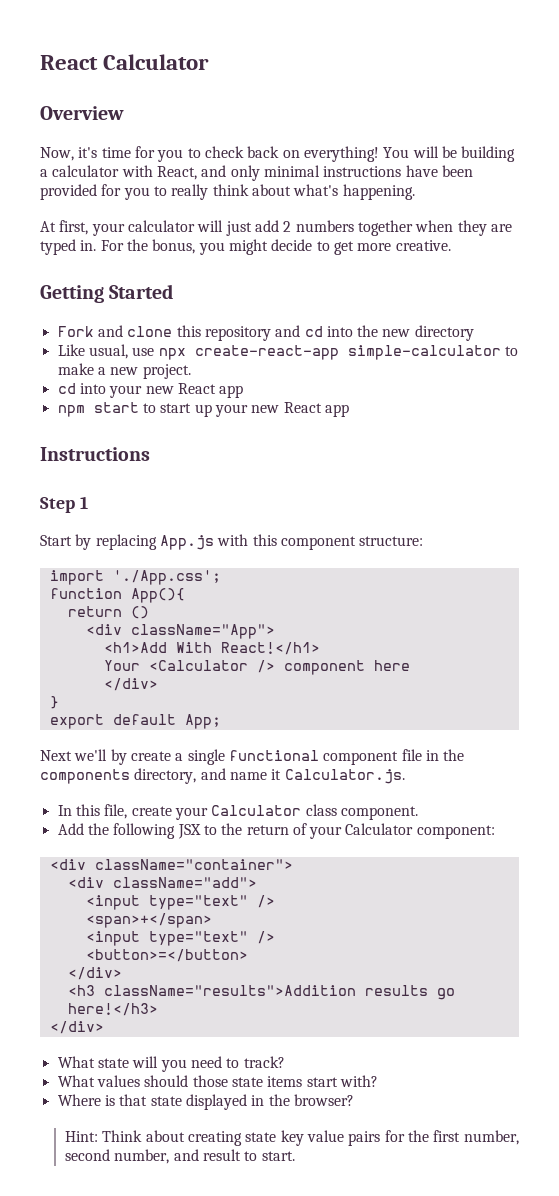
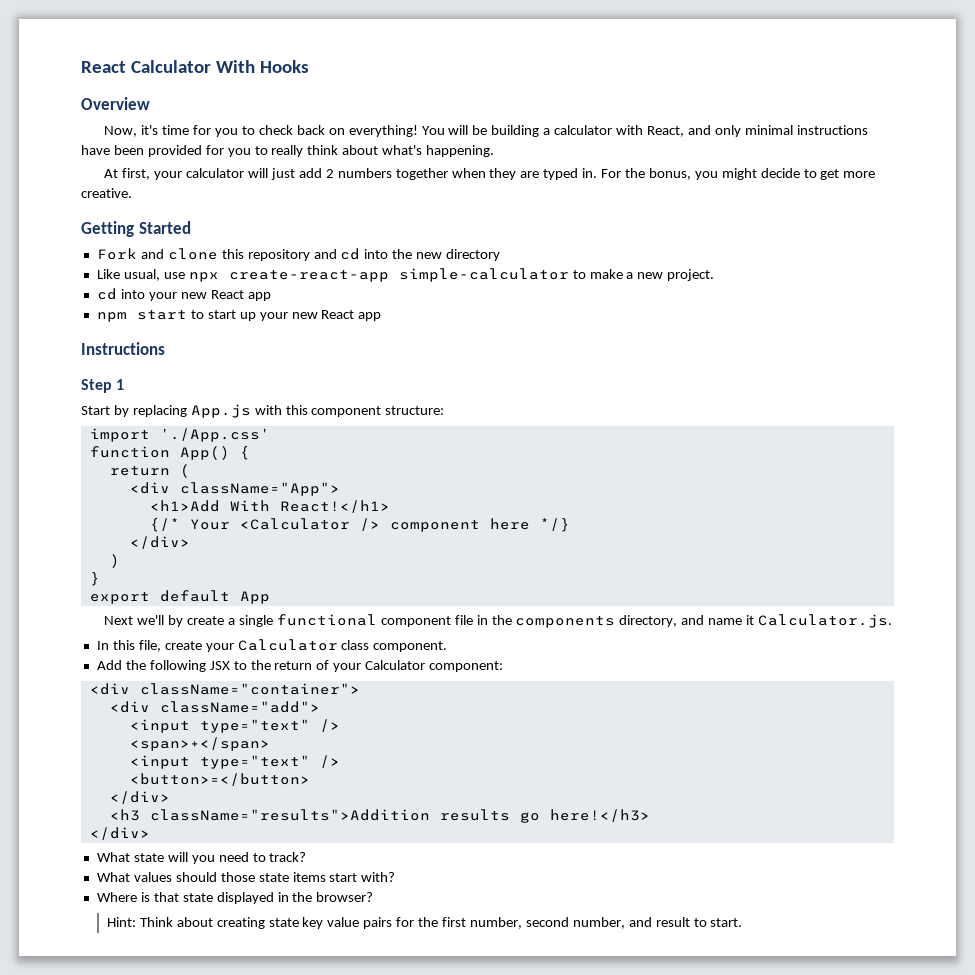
(210, 62) none -> [215,60,309,73] With Hooks
[112,570,221,585] './App.css'; -> [159,428,270,442] './App.css'
[130,588,185,603] [67,606,149,619] App(){ // return () -> [179,446,250,460] [109,464,190,478] App() { // return (
(320, 648) none -> [149,518,180,532] {/*
[103,678,158,691] // </div> -> [539,518,570,532] [129,536,190,549] [109,554,120,568] */} // </div> // )
[184,714,221,729] App; -> [239,591,270,604] App

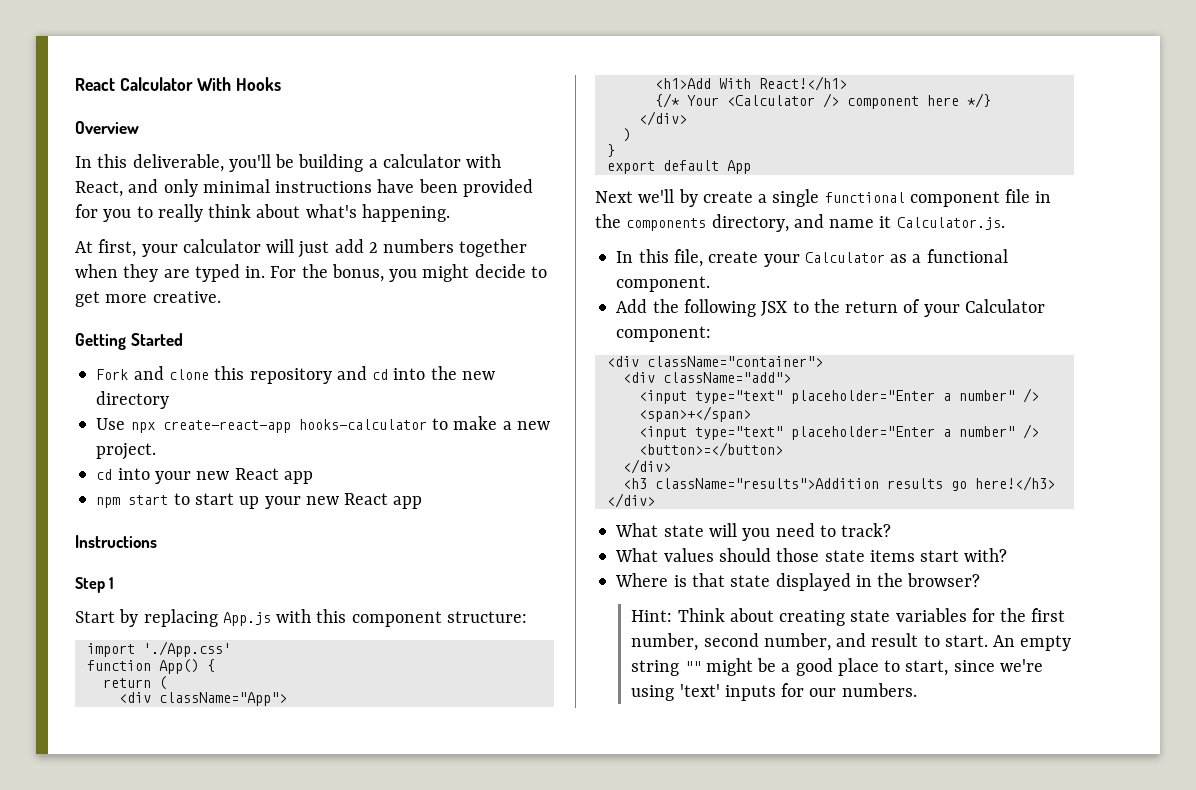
[104,125,469,137] Now, it's time for you to check back on everything! You will -> [75,154,271,172] In this deliverable, you'll
[96,269,185,281] Like usual, use -> [96,418,126,430] Use
[398,268,569,282] simple-calculator -> [298,419,427,430] hooks-calculator
[341,640,370,650] class -> [890,249,1008,263] as a functional
(310, 726) none -> [790,390,1015,404] placeholder="Enter a number"
(310, 762) none -> [790,426,1015,440] placeholder="Enter a number"
[302,917,393,929] key value pairs -> [895,608,967,622] variables
(743, 922) none -> [993,635,1072,651] [631,658,1044,676] [631,683,917,701] An empty string "" might be a good place to start, since we're using 'text' inputs for our numbers.

